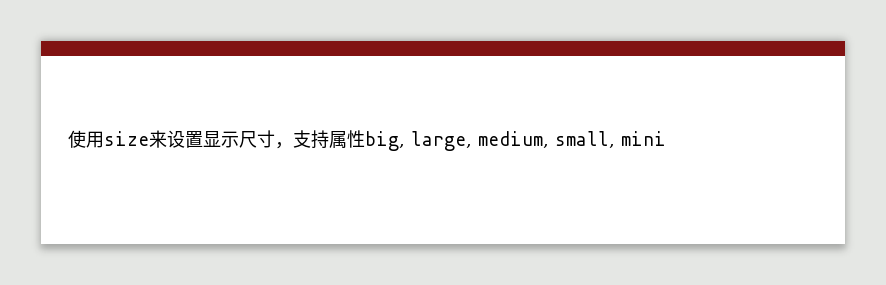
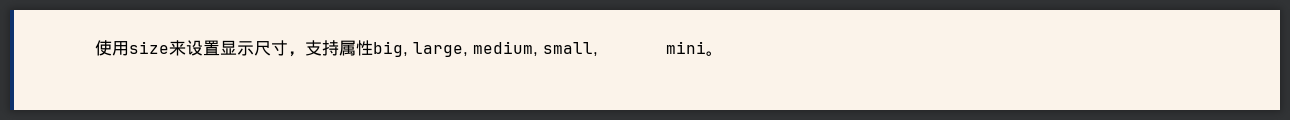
(666, 138) none -> [706,51,723,56] 。

